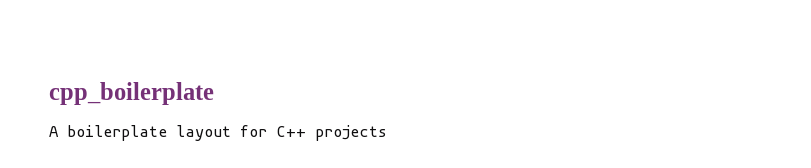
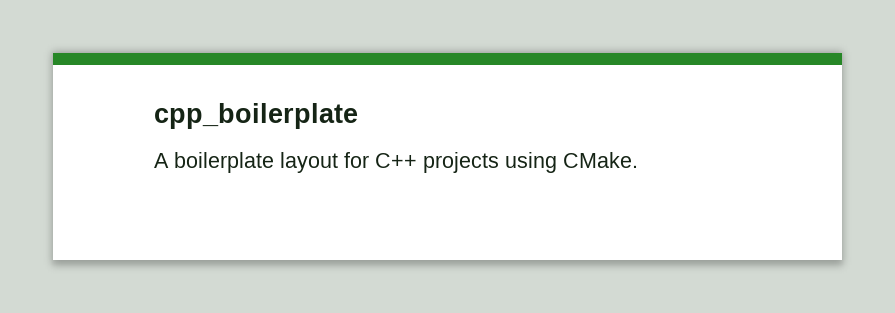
(387, 133) none -> [505,152,638,173] using CMake.

